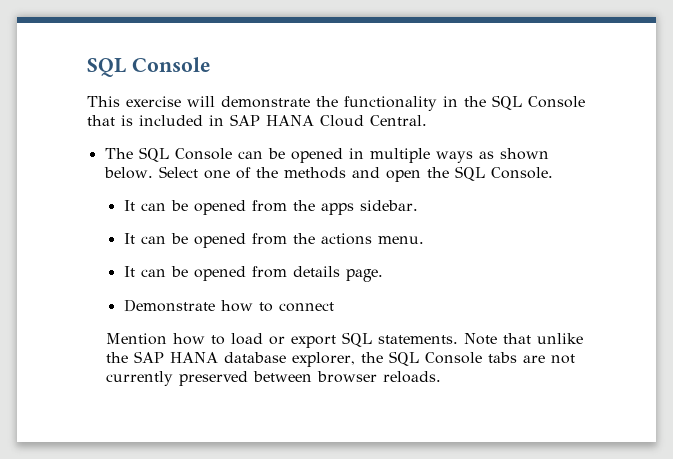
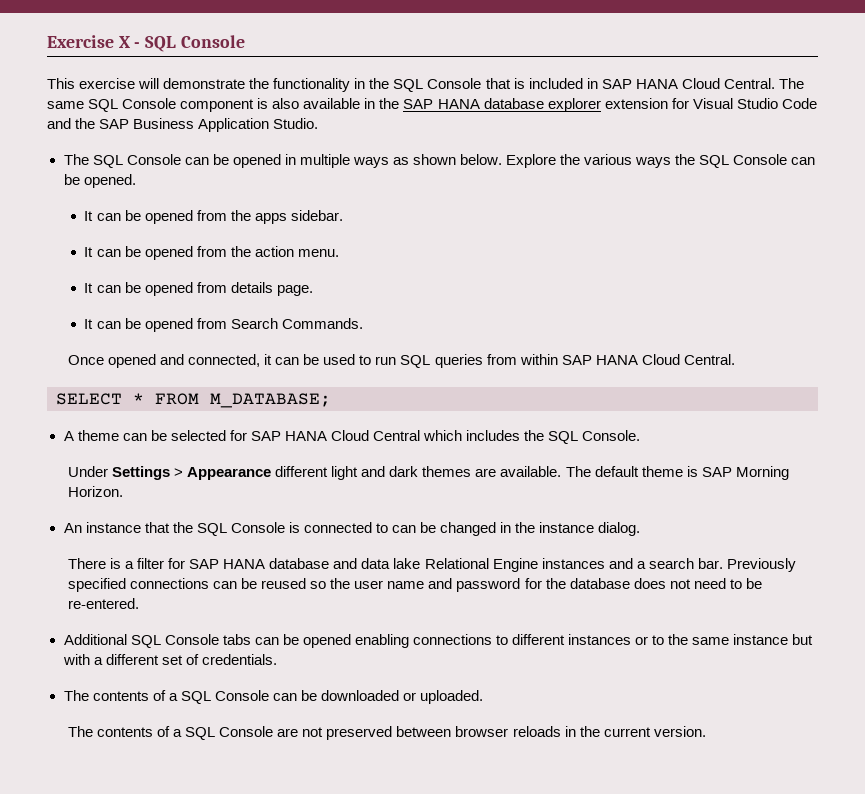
(87, 67) none -> [47,35,141,48] Exercise X -
(427, 120) none -> [778,78,804,89] [47,98,817,112] [47,118,319,132] The same SQL Console component is also available in the SAP HANA database explorer extension for Visual Studio Code and the SAP Business Application Studio.
[158,166,553,182] Select one of the methods and open the SQL Console. -> [506,154,816,168] [63,174,136,188] Explore the various ways the SQL Console can be opened.
[320,233,372,245] actions -> [254,246,294,257] action
[123,299,334,312] [106,332,584,348] [106,351,518,367] Demonstrate how to connect // Mention how to load or export SQL statements. Note that unlike the SAP HANA database explorer, the SQL Console tabs -> [84,318,363,332] [67,354,735,368] [56,393,331,408] [63,430,641,444] [67,466,789,480] [67,486,123,497] [63,522,641,536] [67,558,796,572] [67,578,762,592] [67,598,139,609] [63,634,814,648] [62,654,277,665] [63,690,484,704] [67,726,274,740] It can be opened from Search Commands. // Once opened and connected, it can be used to run SQL queries from within SAP HANA Cloud Central. // SELECT * FROM M_DATABASE; // A theme can be selected for SAP HANA Cloud Central which includes the SQL Console. // Under Settings > Appearance different light and dark themes are available. The default theme is SAP Morning Horizon. // An instance that the SQL Console is connected to can be changed in the instance dialog. // There is a filter for SAP HANA database and data lake Relational Engine instances and a search bar. Previously specified connections can be reused so the user name and password for the database does not need to be re-entered. // Additional SQL Console tabs can be opened enabling connections to different instances or to the same instance but with a different set of credentials. // The contents of a SQL Console can be downloaded or uploaded. // The contents of a SQL Console
[106,371,174,386] currently -> (324, 732) none
[383,371,442,383] reloads. -> [512,726,706,737] reloads in the current version.

